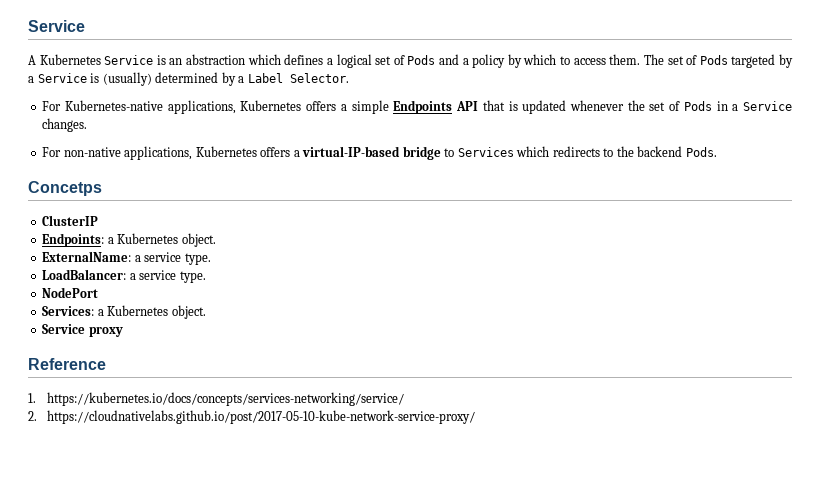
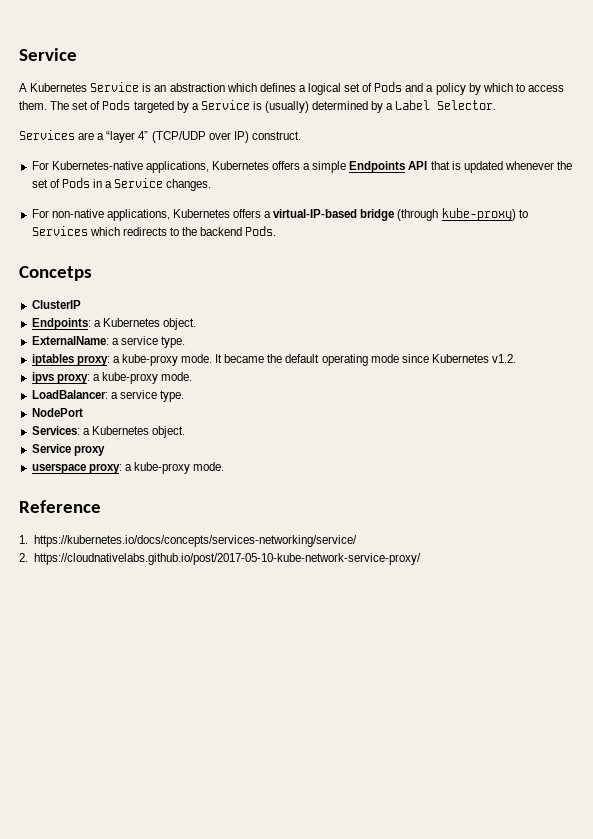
(349, 78) none -> [19,130,301,143] // Services are a “layer 4” (TCP/UDP over IP) construct.
(441, 153) none -> [397,208,516,221] (through kube-proxy)
(211, 259) none -> [31,354,517,366] [31,372,193,384] // iptables proxy: a kube-proxy mode. It became the default operating mode since Kubernetes v1.2. // ipvs proxy: a kube-proxy mode.
(123, 332) none -> [31,462,225,474] // userspace proxy: a kube-proxy mode.

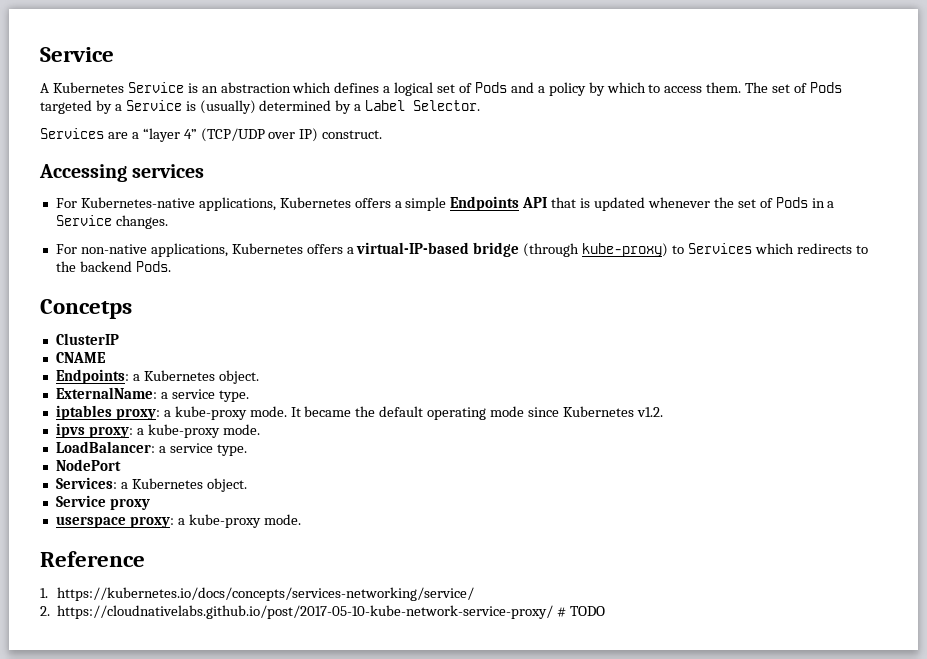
(301, 135) none -> [39,164,205,182] // Accessing services
(81, 304) none -> [55,352,106,363] // CNAME
(422, 559) none -> [557,606,606,617] # TODO

